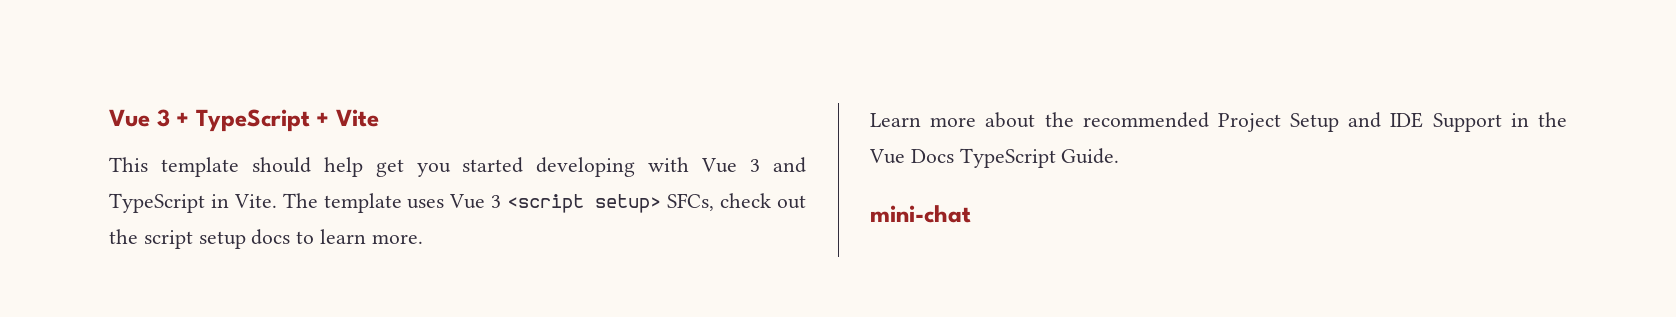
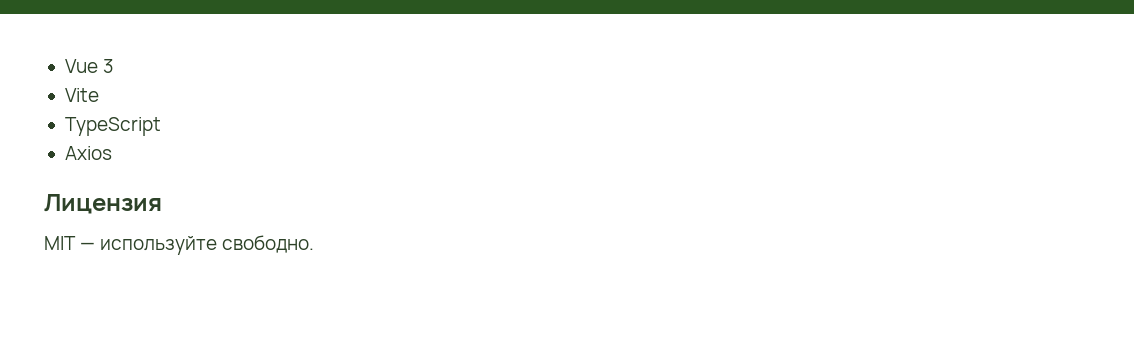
[109,109,380,132] [109,157,806,177] [109,193,807,213] [109,229,423,249] [870,112,1567,132] [869,148,1120,168] [870,205,971,223] Vue 3 + TypeScript + Vite // This template should help get you started developing with Vue 3 and TypeScript in Vite. The template uses Vue 3 <script setup> SFCs, check out the script setup docs to learn more. // Learn more about the recommended Project Setup and IDE Support in the Vue Docs TypeScript Guide. // mini-chat -> [64,59,115,73] [64,88,99,102] [64,117,161,136] [64,146,112,160] [44,194,162,214] [44,235,315,255] Vue 3 // Vite // TypeScript // Axios // Лицензия // MIT — используйте свободно.

